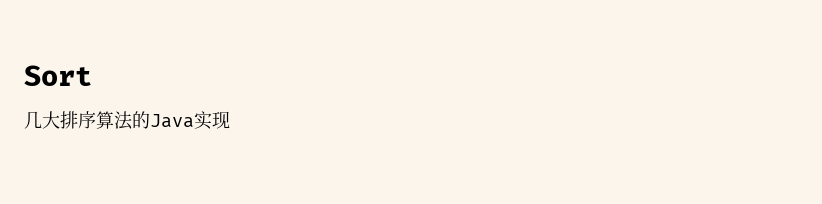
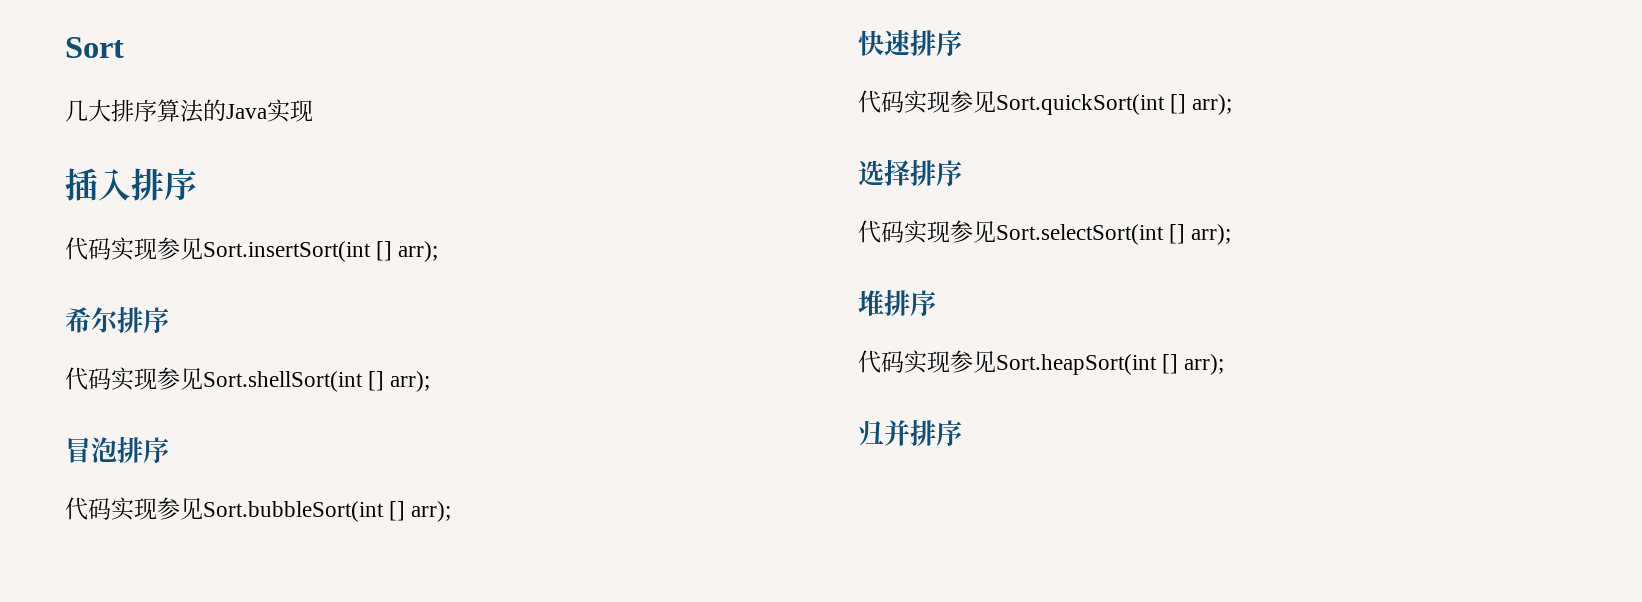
(230, 120) none -> [65,168,197,201] [65,237,439,262] [65,306,169,333] [65,367,431,392] [65,436,169,463] [65,497,452,522] [858,29,962,56] [858,90,1233,115] [858,159,962,186] [858,220,1232,245] [858,289,936,316] [858,350,1225,375] [858,419,962,446] // 插入排序 // 代码实现参见Sort.insertSort(int [] arr); // 希尔排序 // 代码实现参见Sort.shellSort(int [] arr); // 冒泡排序 // 代码实现参见Sort.bubbleSort(int [] arr); // 快速排序 // 代码实现参见Sort.quickSort(int [] arr); // 选择排序 // 代码实现参见Sort.selectSort(int [] arr); // 堆排序 // 代码实现参见Sort.heapSort(int [] arr); // 归并排序

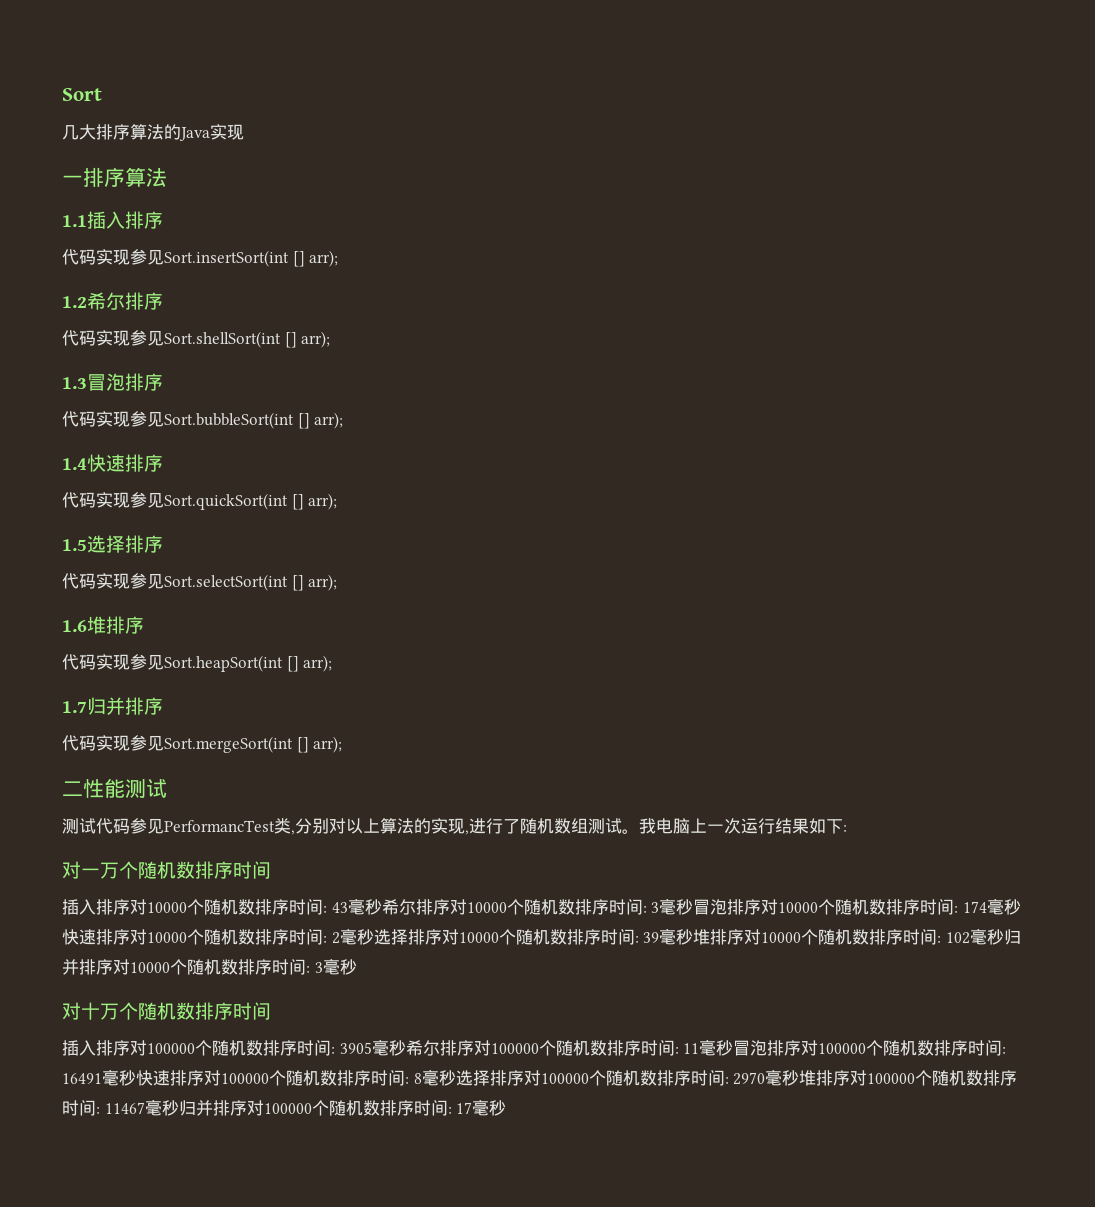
(313, 111) none -> [62,167,167,187] [62,215,87,227] 一排序算法 // 1.1
(439, 251) none -> [62,296,87,308] 1.2
(431, 381) none -> [62,377,87,389] 1.3
(452, 511) none -> [62,458,87,470] 1.4
(1233, 104) none -> [62,539,87,551] 1.5
(1232, 234) none -> [62,620,87,632] 1.6
[858,419,962,446] 归并排序 -> [62,697,163,715] [62,735,343,753] [62,778,167,798] [62,818,847,835] [62,861,271,879] [62,898,1021,915] [62,928,1021,945] [62,958,357,975] [62,1002,271,1020] [62,1039,1007,1056] [62,1069,1018,1086] [62,1099,507,1116] 1.7归并排序 // 代码实现参见Sort.mergeSort(int [] arr); // 二性能测试 // 测试代码参见PerformancTest类,分别对以上算法的实现,进行了随机数组测试。我电脑上一次运行结果如下: // 对一万个随机数排序时间 // 插入排序对10000个随机数排序时间: 43毫秒希尔排序对10000个随机数排序时间: 3毫秒冒泡排序对10000个随机数排序时间: 174毫秒快速排序对10000个随机数排序时间: 2毫秒选择排序对10000个随机数排序时间: 39毫秒堆排序对10000个随机数排序时间: 102毫秒归并排序对10000个随机数排序时间: 3毫秒 // 对十万个随机数排序时间 // 插入排序对100000个随机数排序时间: 3905毫秒希尔排序对100000个随机数排序时间: 11毫秒冒泡排序对100000个随机数排序时间: 16491毫秒快速排序对100000个随机数排序时间: 8毫秒选择排序对100000个随机数排序时间: 2970毫秒堆排序对100000个随机数排序时间: 11467毫秒归并排序对100000个随机数排序时间: 17毫秒

